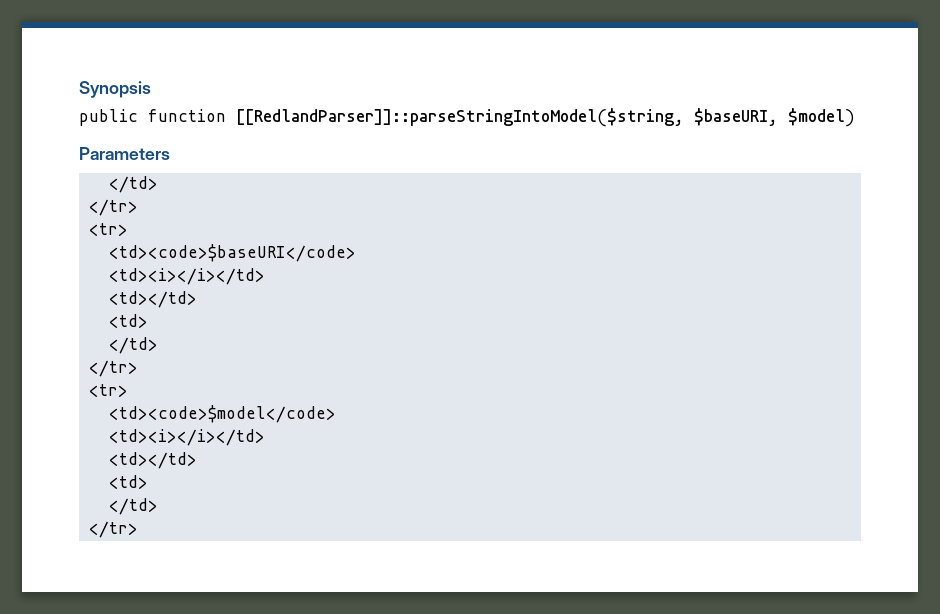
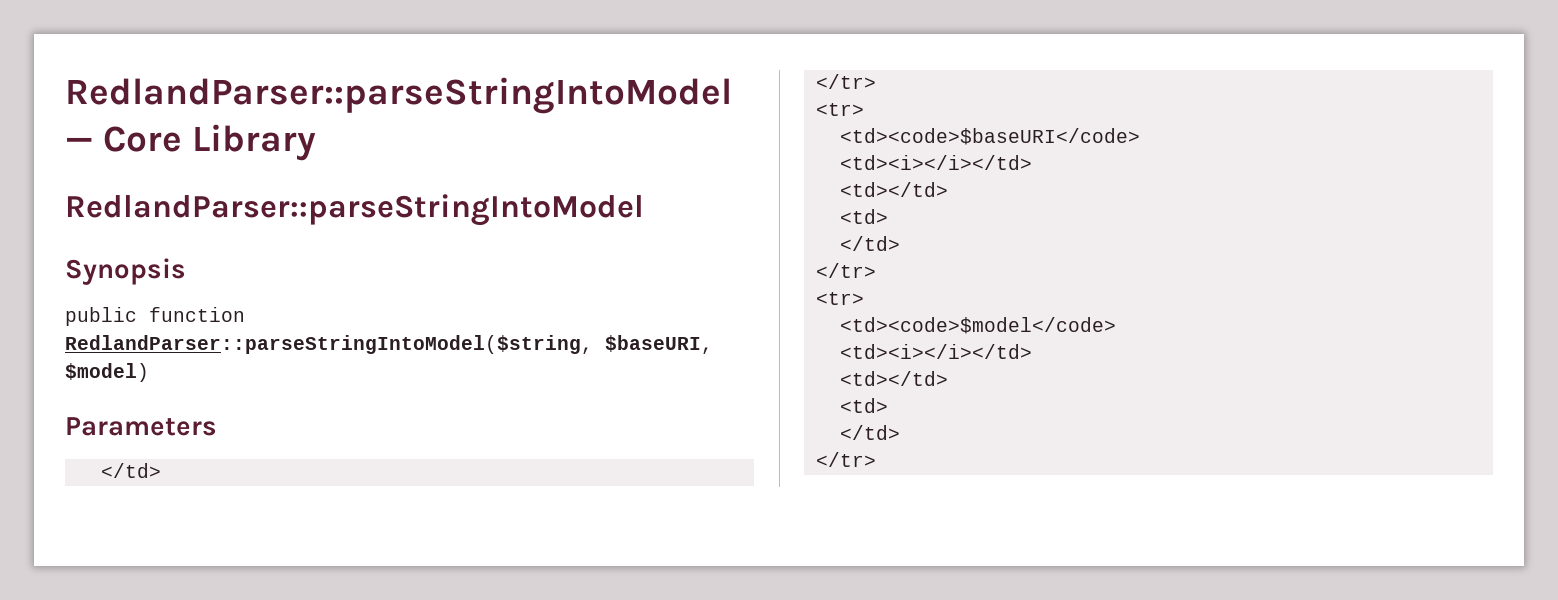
(79, 89) none -> [65,77,732,114] [65,124,316,161] [65,194,644,226] RedlandParser::parseStringIntoModel — Core Library // RedlandParser::parseStringIntoModel //
[236,108,684,127] [[RedlandParser]]::parseStringIntoModel($string, -> [65,335,593,354] RedlandParser::parseStringIntoModel($string,

